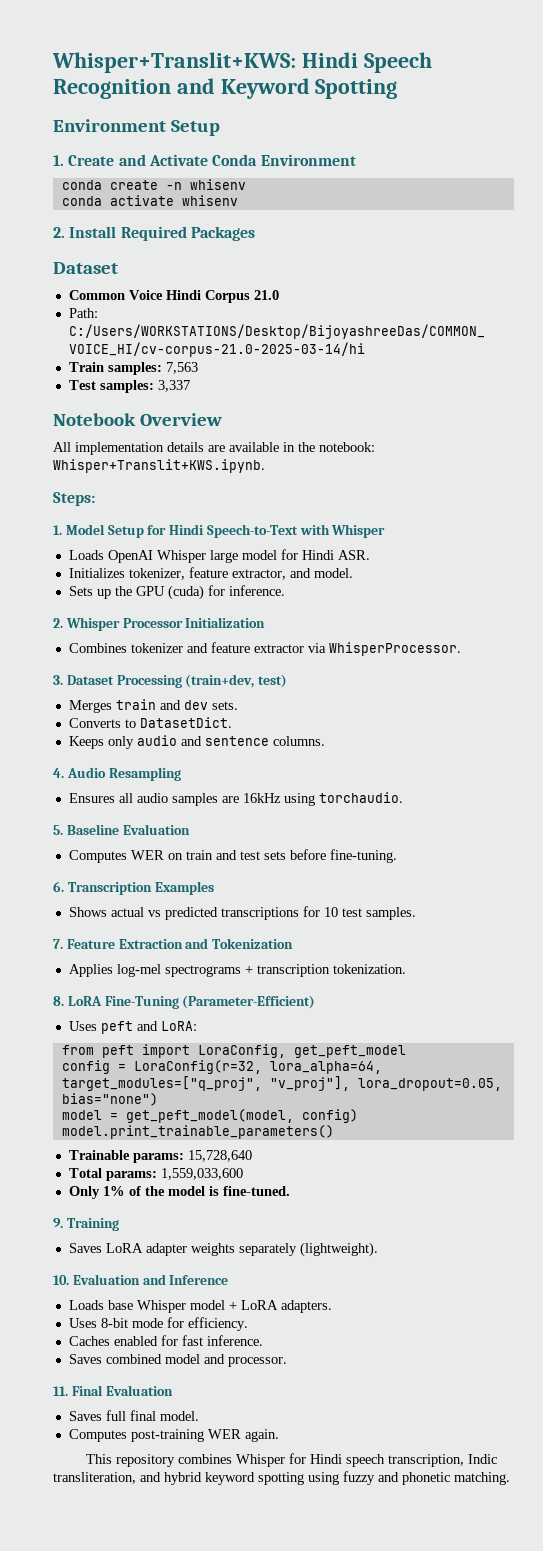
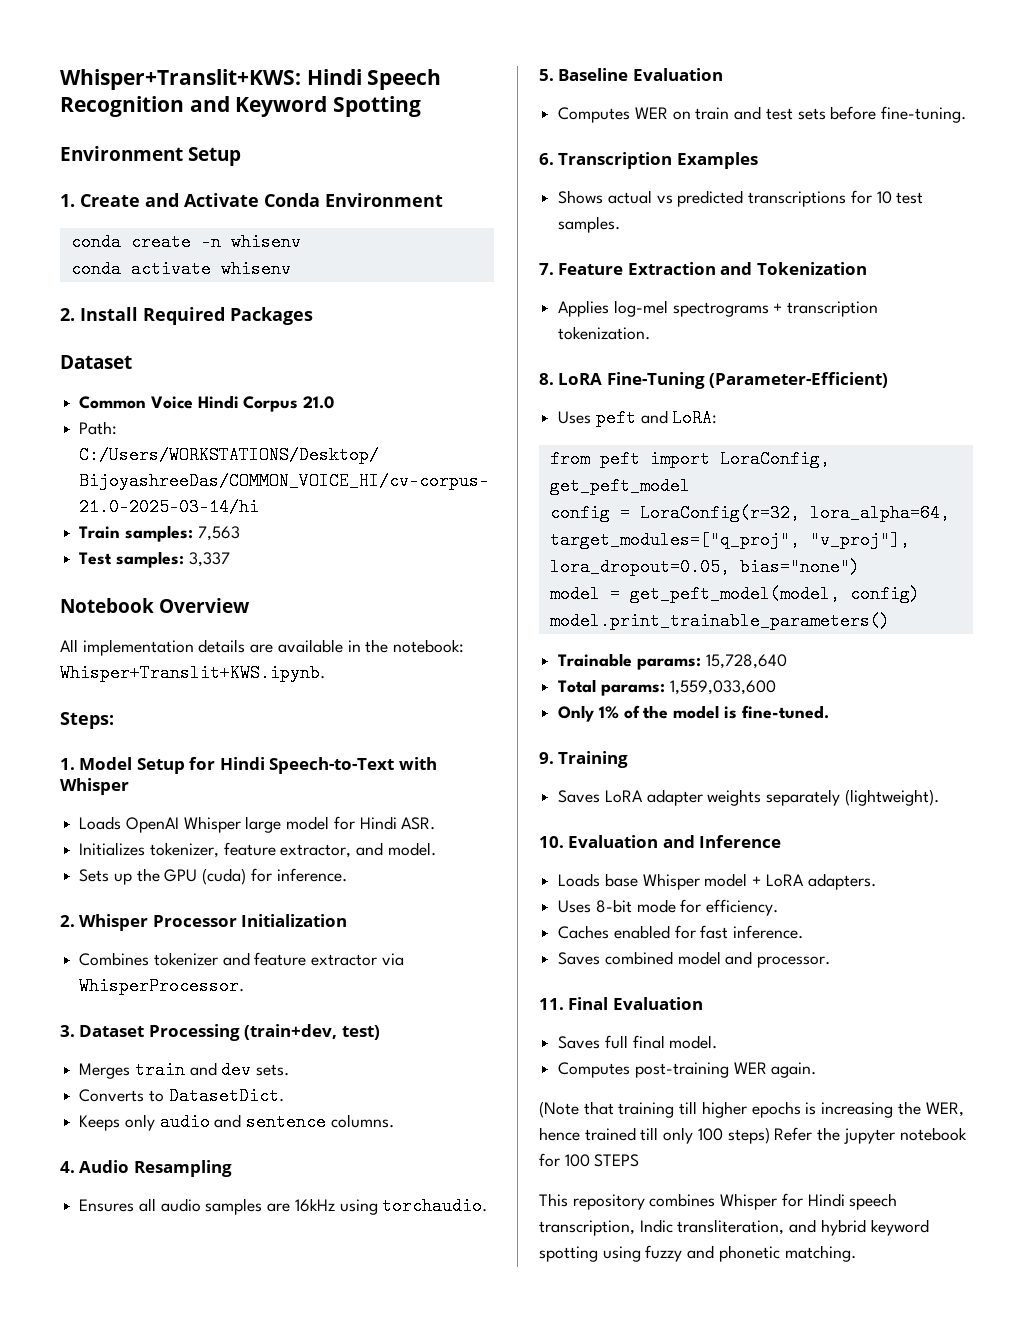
(279, 1435) none -> [539,1101,964,1118] [539,1127,967,1144] [539,1153,640,1167] // (Note that training till higher epochs is increasing the WER, hence trained till only 100 steps) Refer the jupyter notebook for 100 STEPS

